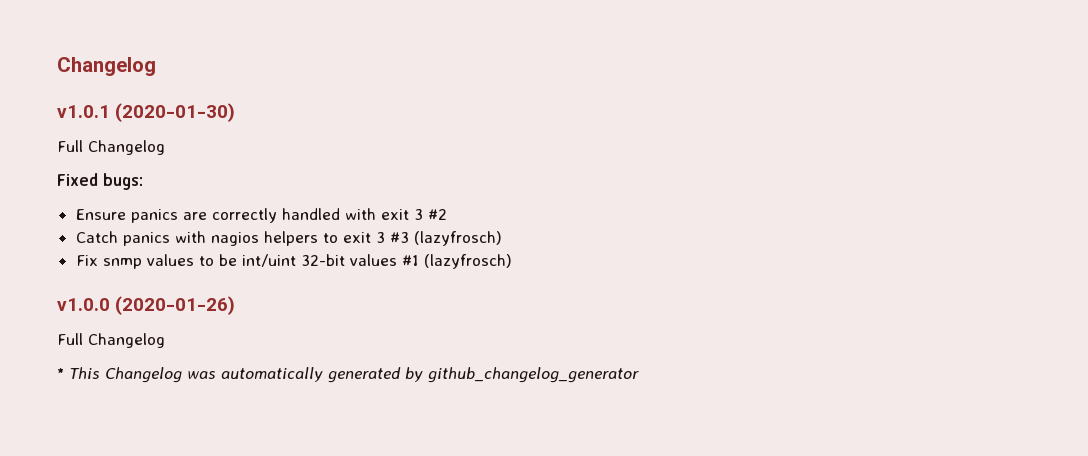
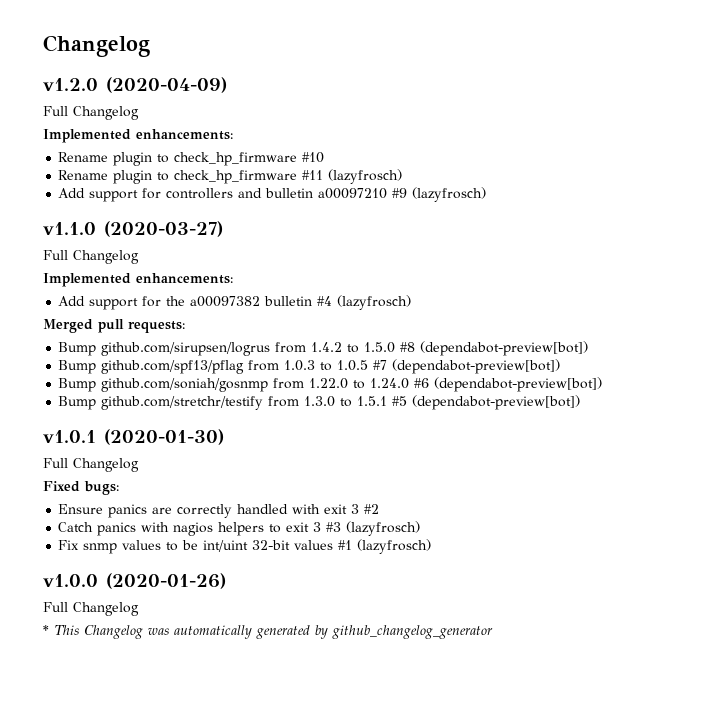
[57,57,156,76] Changelog -> [43,35,150,57] [43,77,227,93] [43,106,139,120] [43,129,233,143] [58,152,325,166] [58,169,403,184] [58,187,487,202] [43,221,223,237] [43,250,139,264] [43,273,233,287] [58,295,412,310] [43,319,185,333] [58,341,589,356] [58,359,561,374] [58,377,603,392] [58,395,581,410] Changelog // v1.2.0 (2020-04-09) // Full Changelog // Implemented enhancements: // Rename plugin to check_hp_firmware #10 // Rename plugin to check_hp_firmware #11 (lazyfrosch) // Add support for controllers and bulletin a00097210 #9 (lazyfrosch) // v1.1.0 (2020-03-27) // Full Changelog // Implemented enhancements: // Add support for the a00097382 bulletin #4 (lazyfrosch) // Merged pull requests: // Bump github.com/sirupsen/logrus from 1.4.2 to 1.5.0 #8 (dependabot-preview[bot]) // Bump github.com/spf13/pflag from 1.0.3 to 1.0.5 #7 (dependabot-preview[bot]) // Bump github.com/soniah/gosnmp from 1.22.0 to 1.24.0 #6 (dependabot-preview[bot]) // Bump github.com/stretchr/testify from 1.3.0 to 1.5.1 #5 (dependabot-preview[bot])

